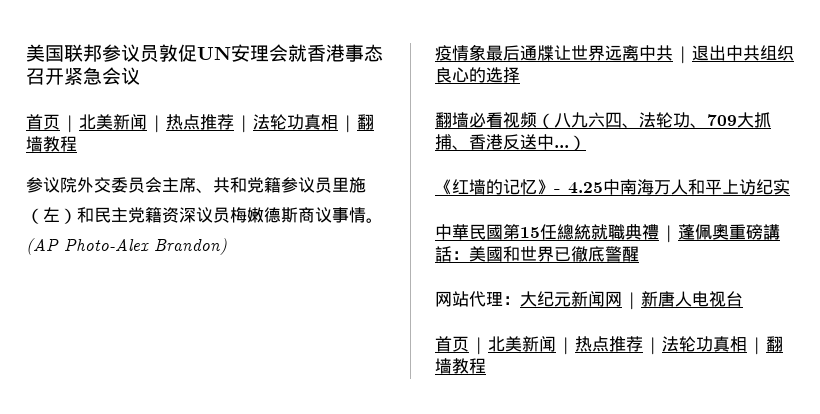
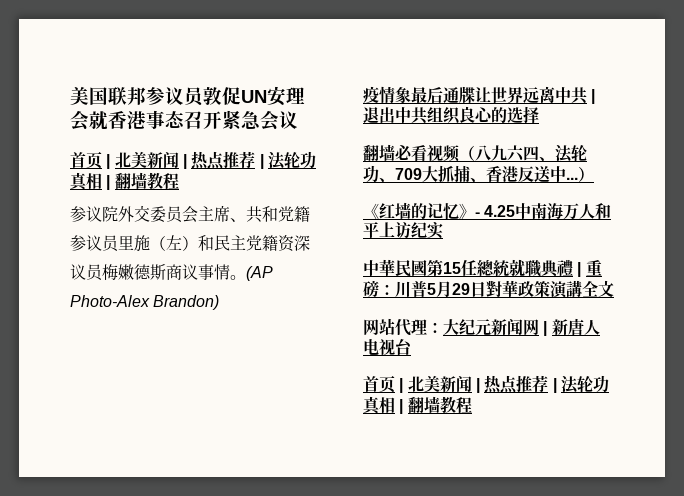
[678,224,780,240] [435,246,639,262] 蓬佩奧重磅講話：美國和世界已徹底警醒 -> [585,259,602,276] [363,280,614,299] 重磅：川普5月29日對華政策演講全文

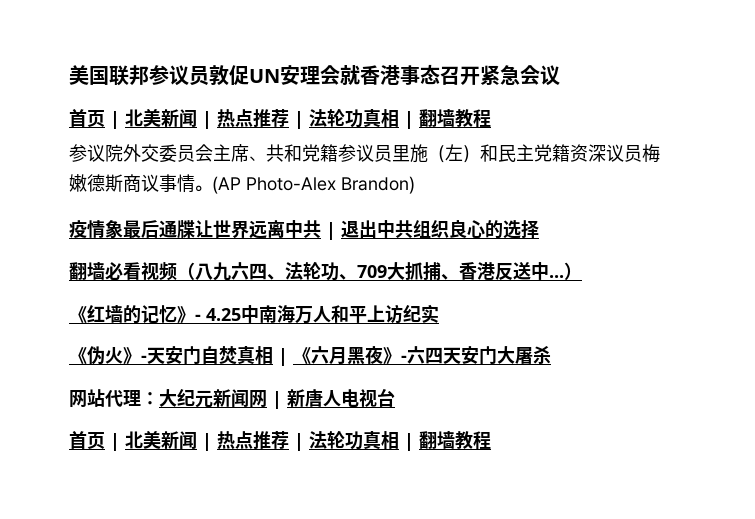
[363,259,602,278] [363,280,614,299] 中華民國第15任總統就職典禮 | 重磅：川普5月29日對華政策演講全文 -> [69,346,551,366] 《伪火》-天安门自焚真相 | 《六月黑夜》-六四天安门大屠杀

